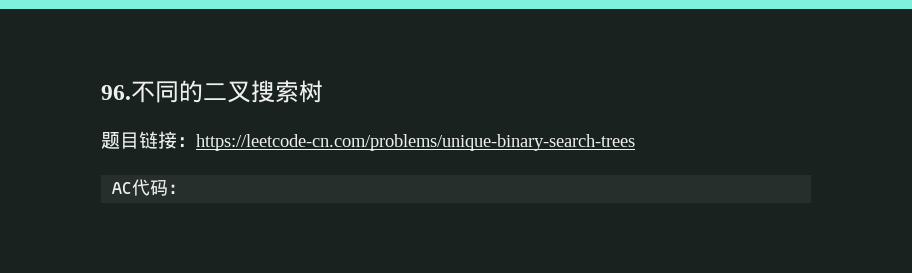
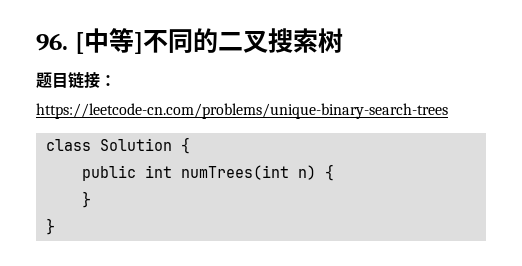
(131, 92) none -> [74,28,143,54] [中等]
[112,179,187,196] AC代码： -> [45,137,190,154] [81,164,334,181] [81,191,91,208] [45,218,55,235] class Solution { // public int numTrees(int n) { // } // }

